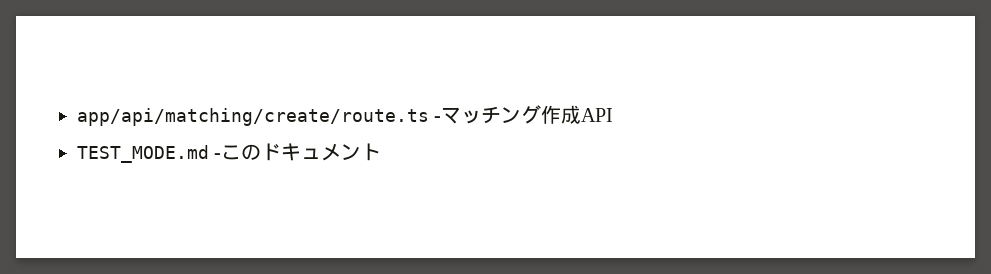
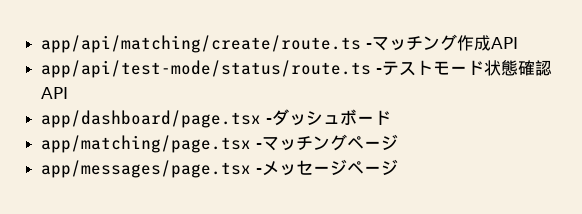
[77,143,382,163] TEST_MODE.md -このドキュメント -> [41,60,553,78] [41,87,69,99] [41,109,392,128] [41,134,399,153] [41,159,399,178] app/api/test-mode/status/route.ts -テストモード状態確認API // app/dashboard/page.tsx -ダッシュボード // app/matching/page.tsx -マッチングページ // app/messages/page.tsx -メッセージページ

